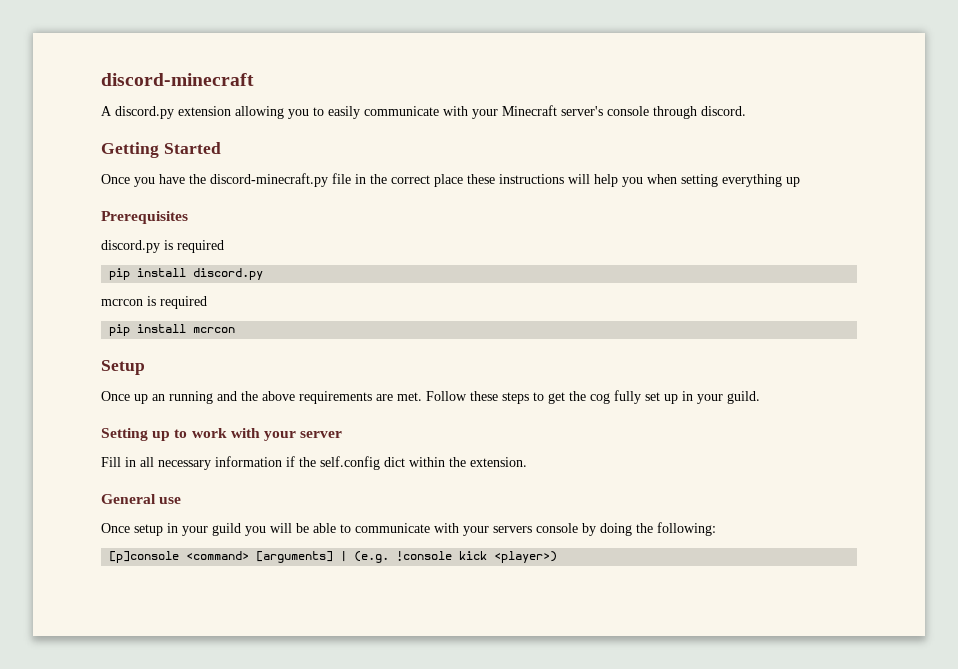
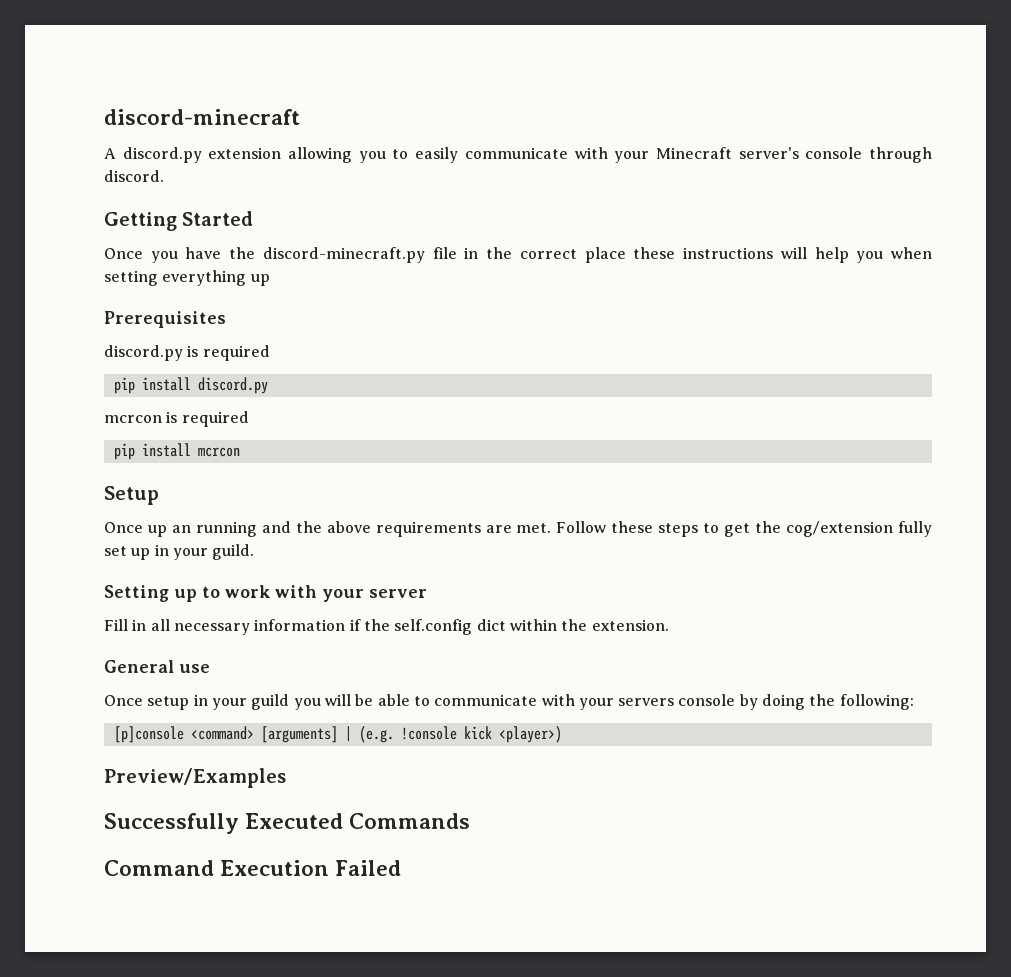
[590,393,610,404] cog -> [786,521,894,537] cog/extension
(558, 557) none -> [104,768,286,788] [104,813,471,834] [104,860,402,876] // Preview/Examples // Successfully Executed Commands // Command Execution Failed

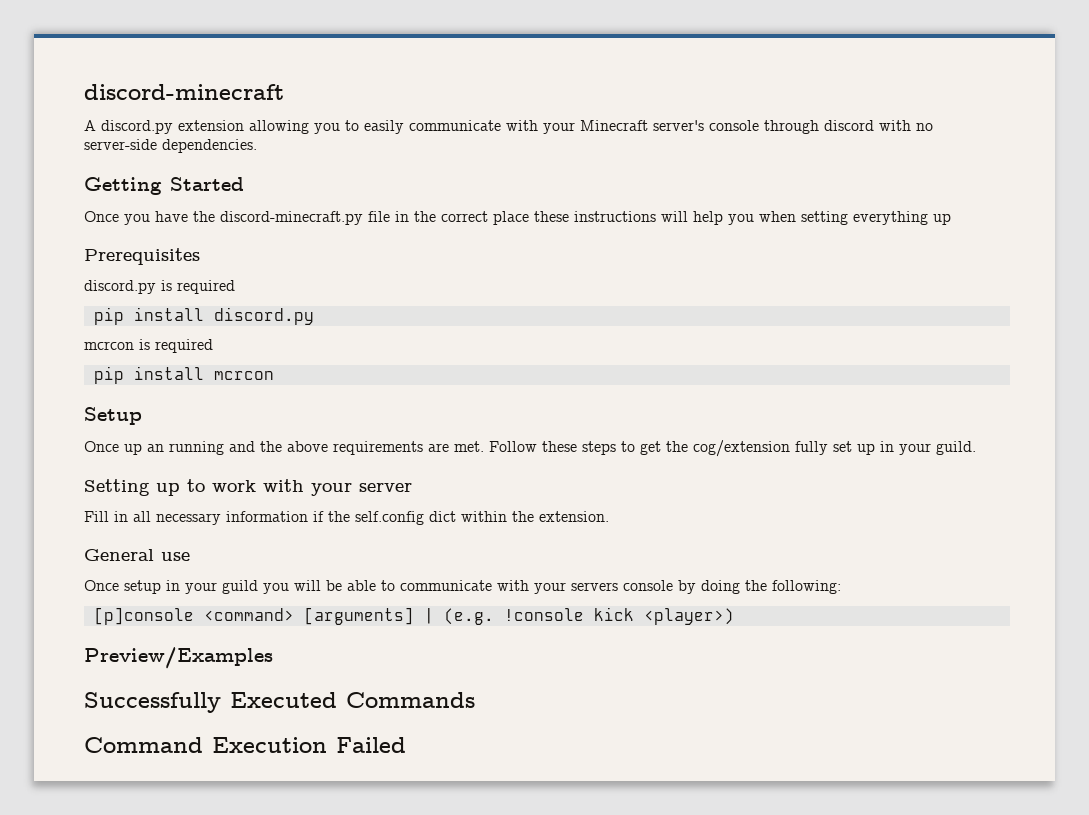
[104,170,164,182] discord. -> [824,120,933,131] [84,139,257,153] discord with no server-side dependencies.

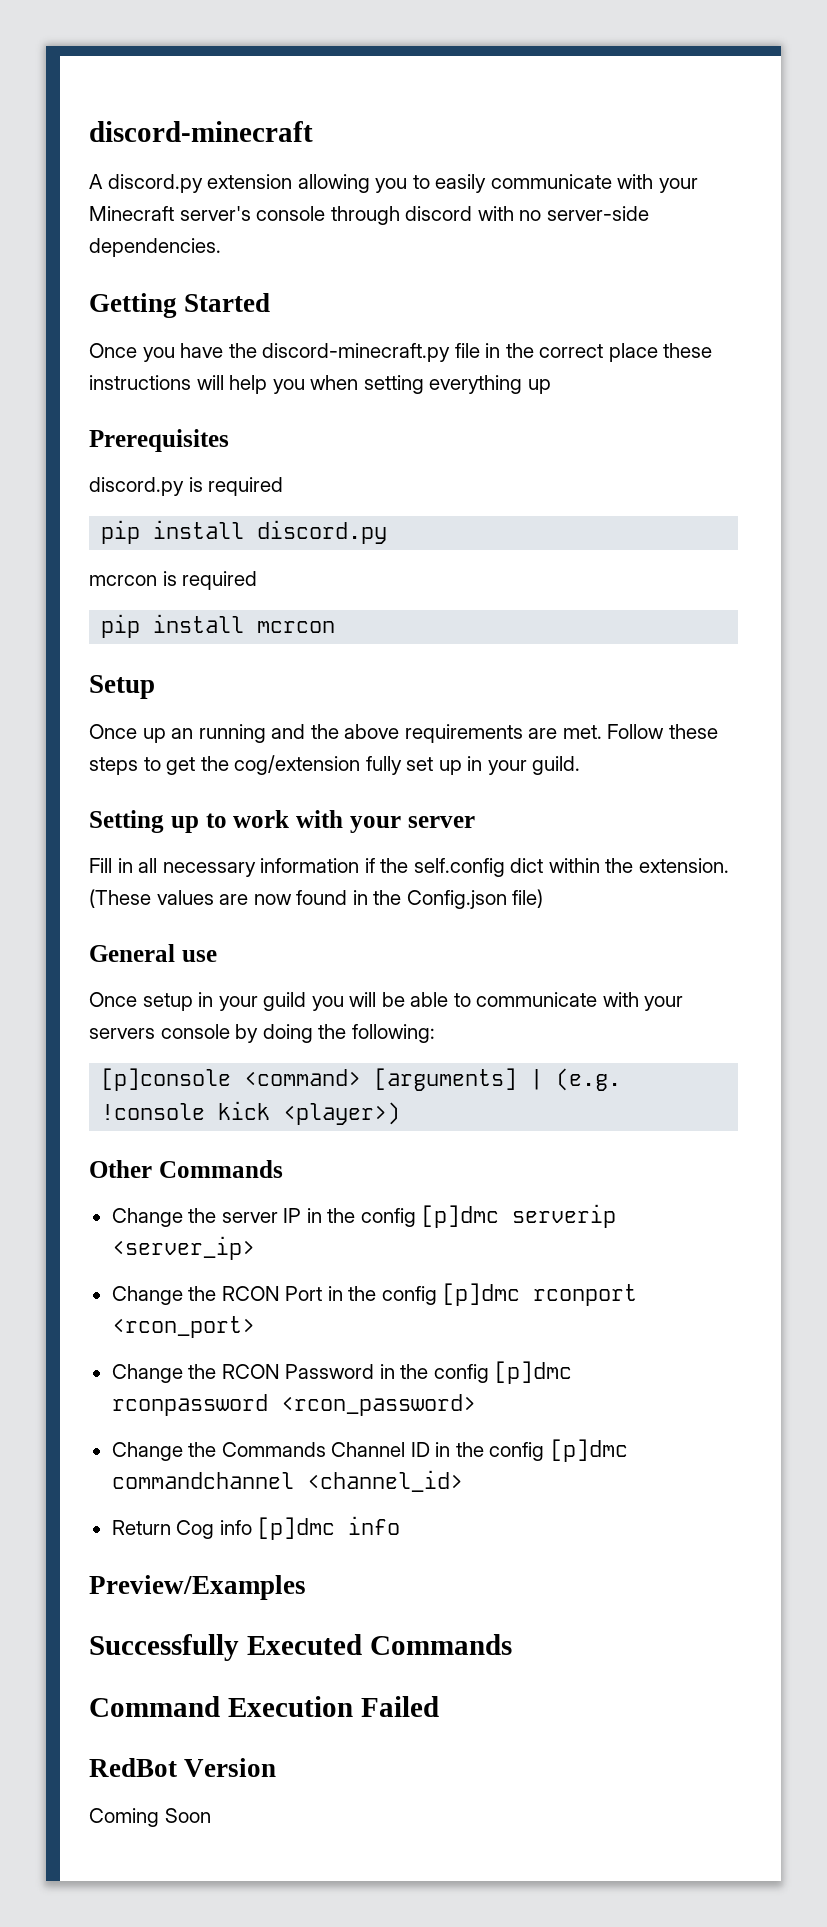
(609, 516) none -> [89,889,544,909] (These values are now found in the Config.json file)
(734, 616) none -> [89,1160,283,1178] [111,1204,617,1228] [111,1236,255,1260] [111,1283,638,1306] [111,1316,255,1338] [111,1361,573,1384] [111,1394,476,1416] [111,1439,628,1462] [111,1470,463,1492] [111,1516,401,1540] // Other Commands // Change the server IP in the config [p]dmc serverip <server_ip> // Change the RCON Port in the config [p]dmc rconport <rcon_port> // Change the RCON Password in the config [p]dmc rconpassword <rcon_password> // Change the Commands Channel ID in the config [p]dmc commandchannel <channel_id> // Return Cog info [p]dmc info
(406, 745) none -> [89,1758,277,1777] [89,1808,211,1827] // RedBot Version // Coming Soon

